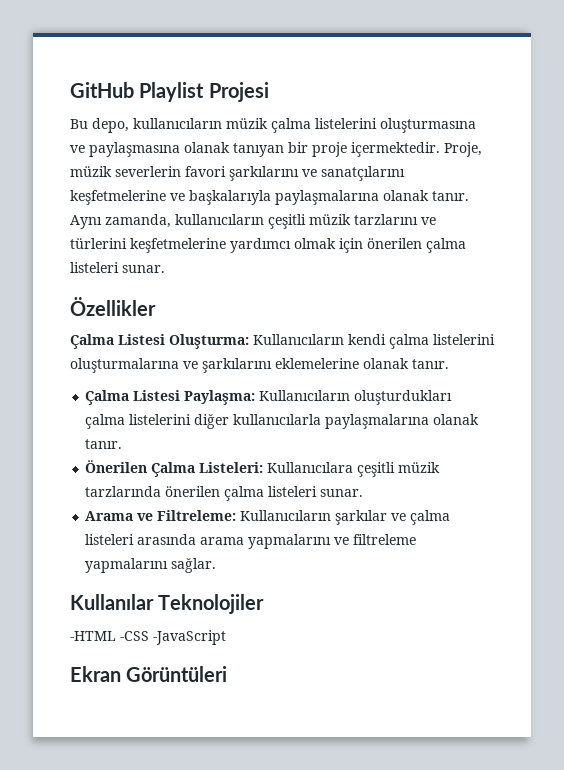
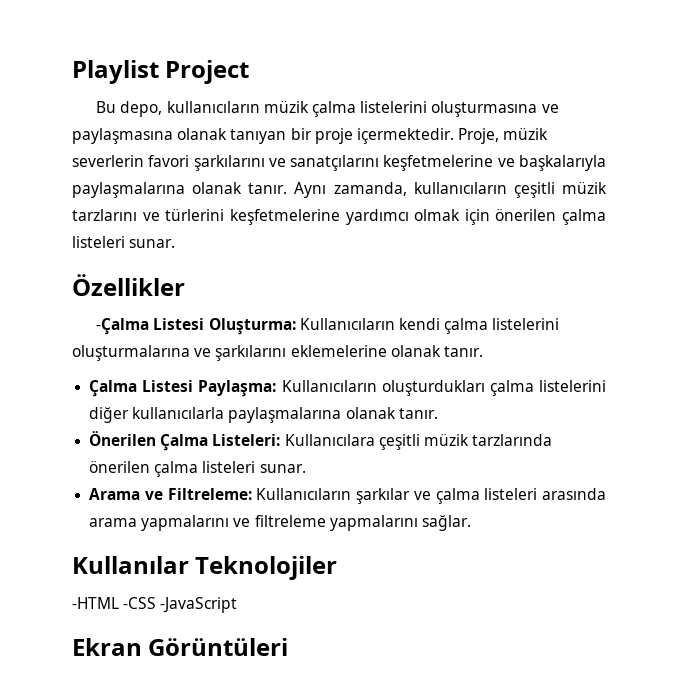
[70,82,269,102] GitHub Playlist Projesi -> [72,60,250,84] Playlist Project
[70,334,114,349] Çalma -> [96,318,150,335] -Çalma

